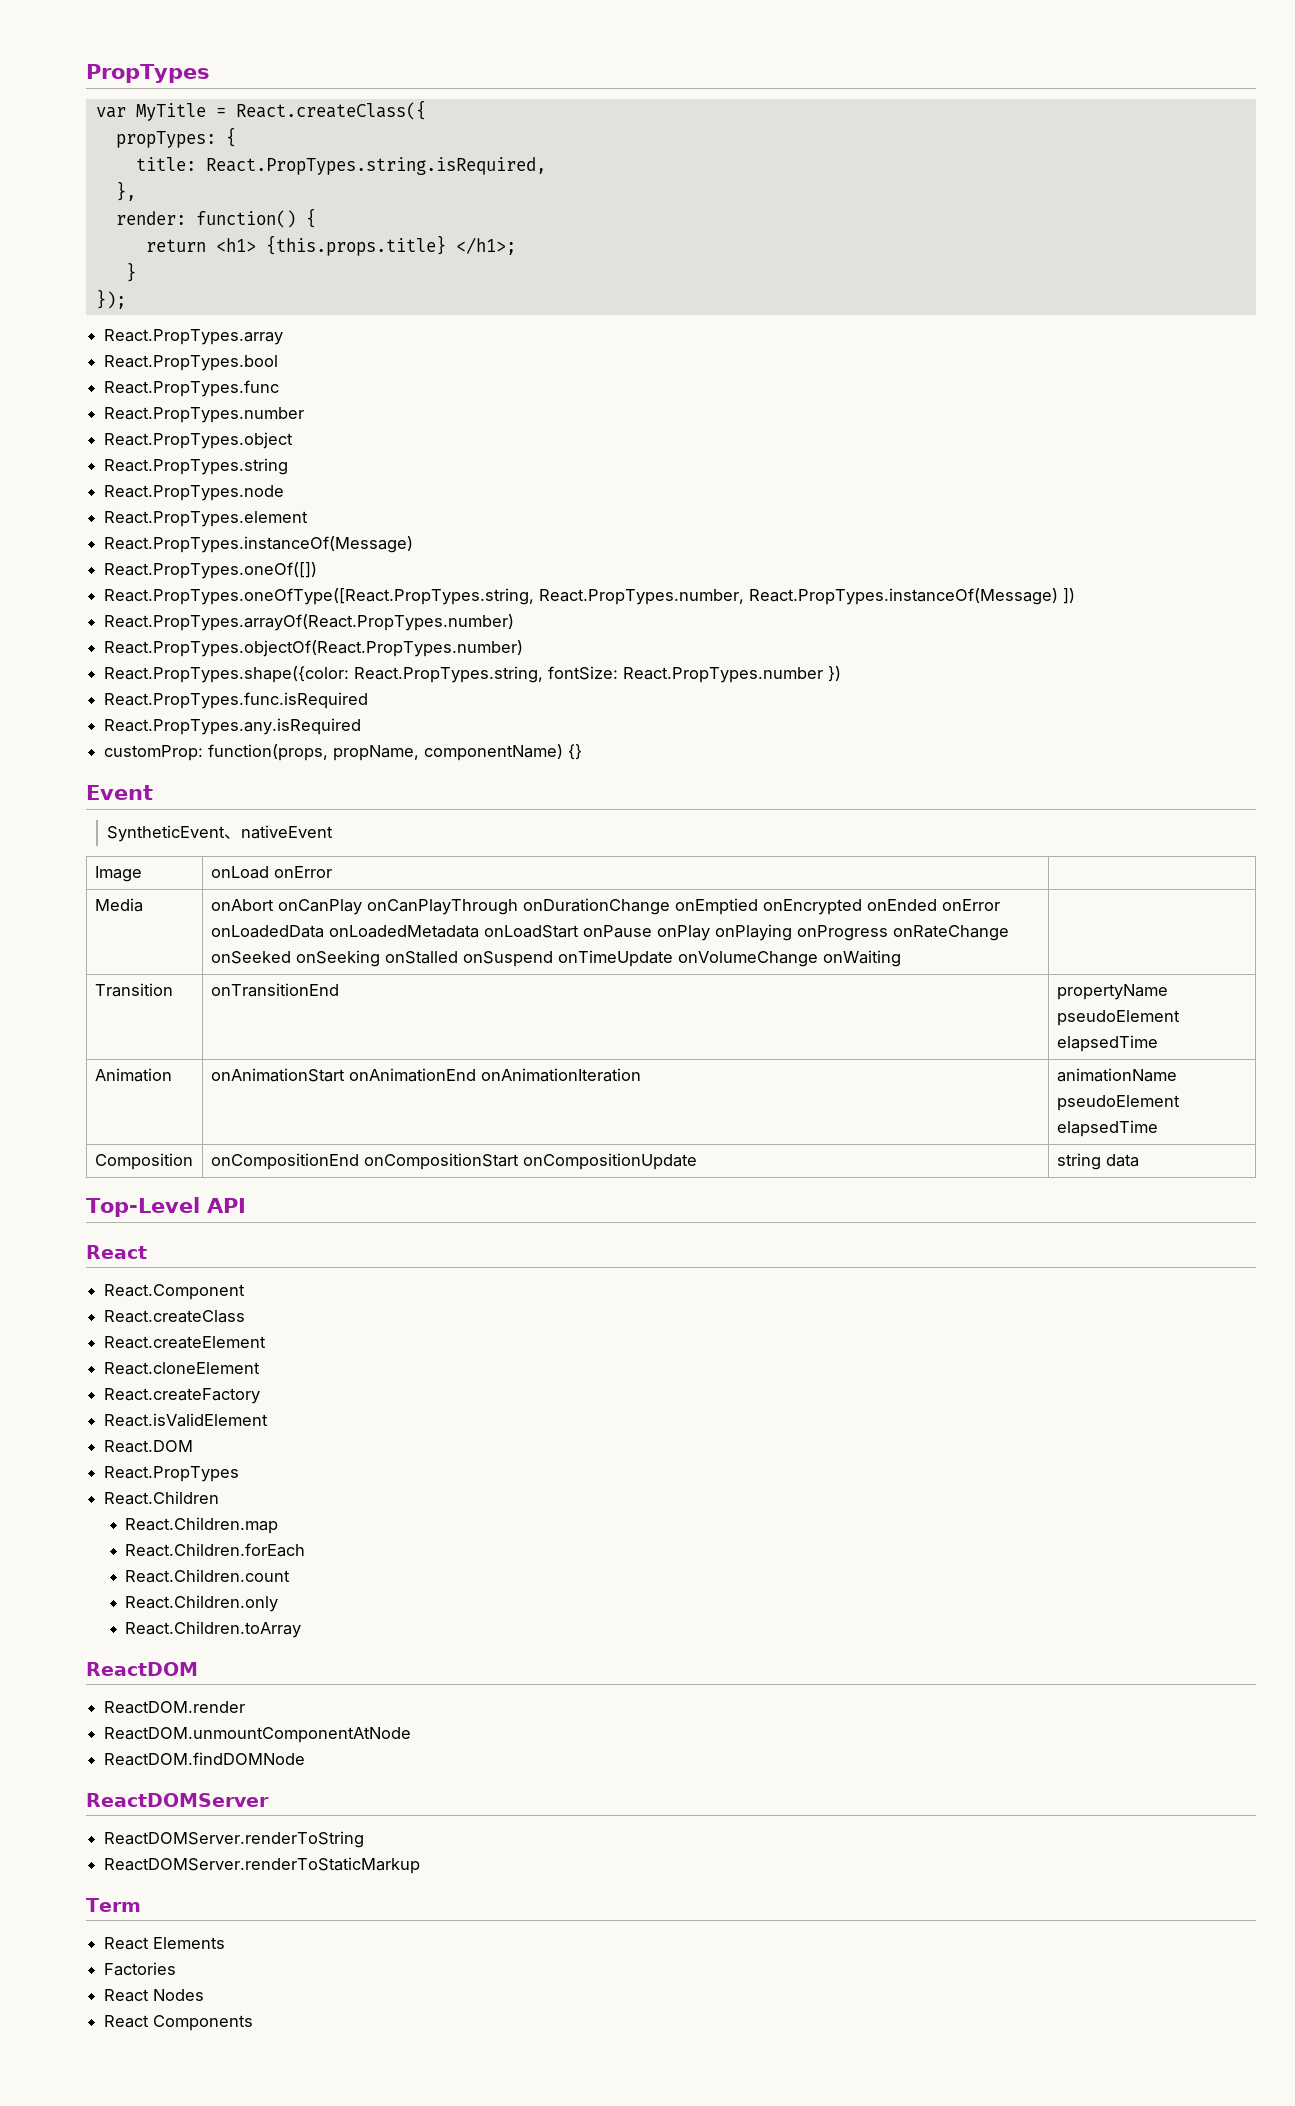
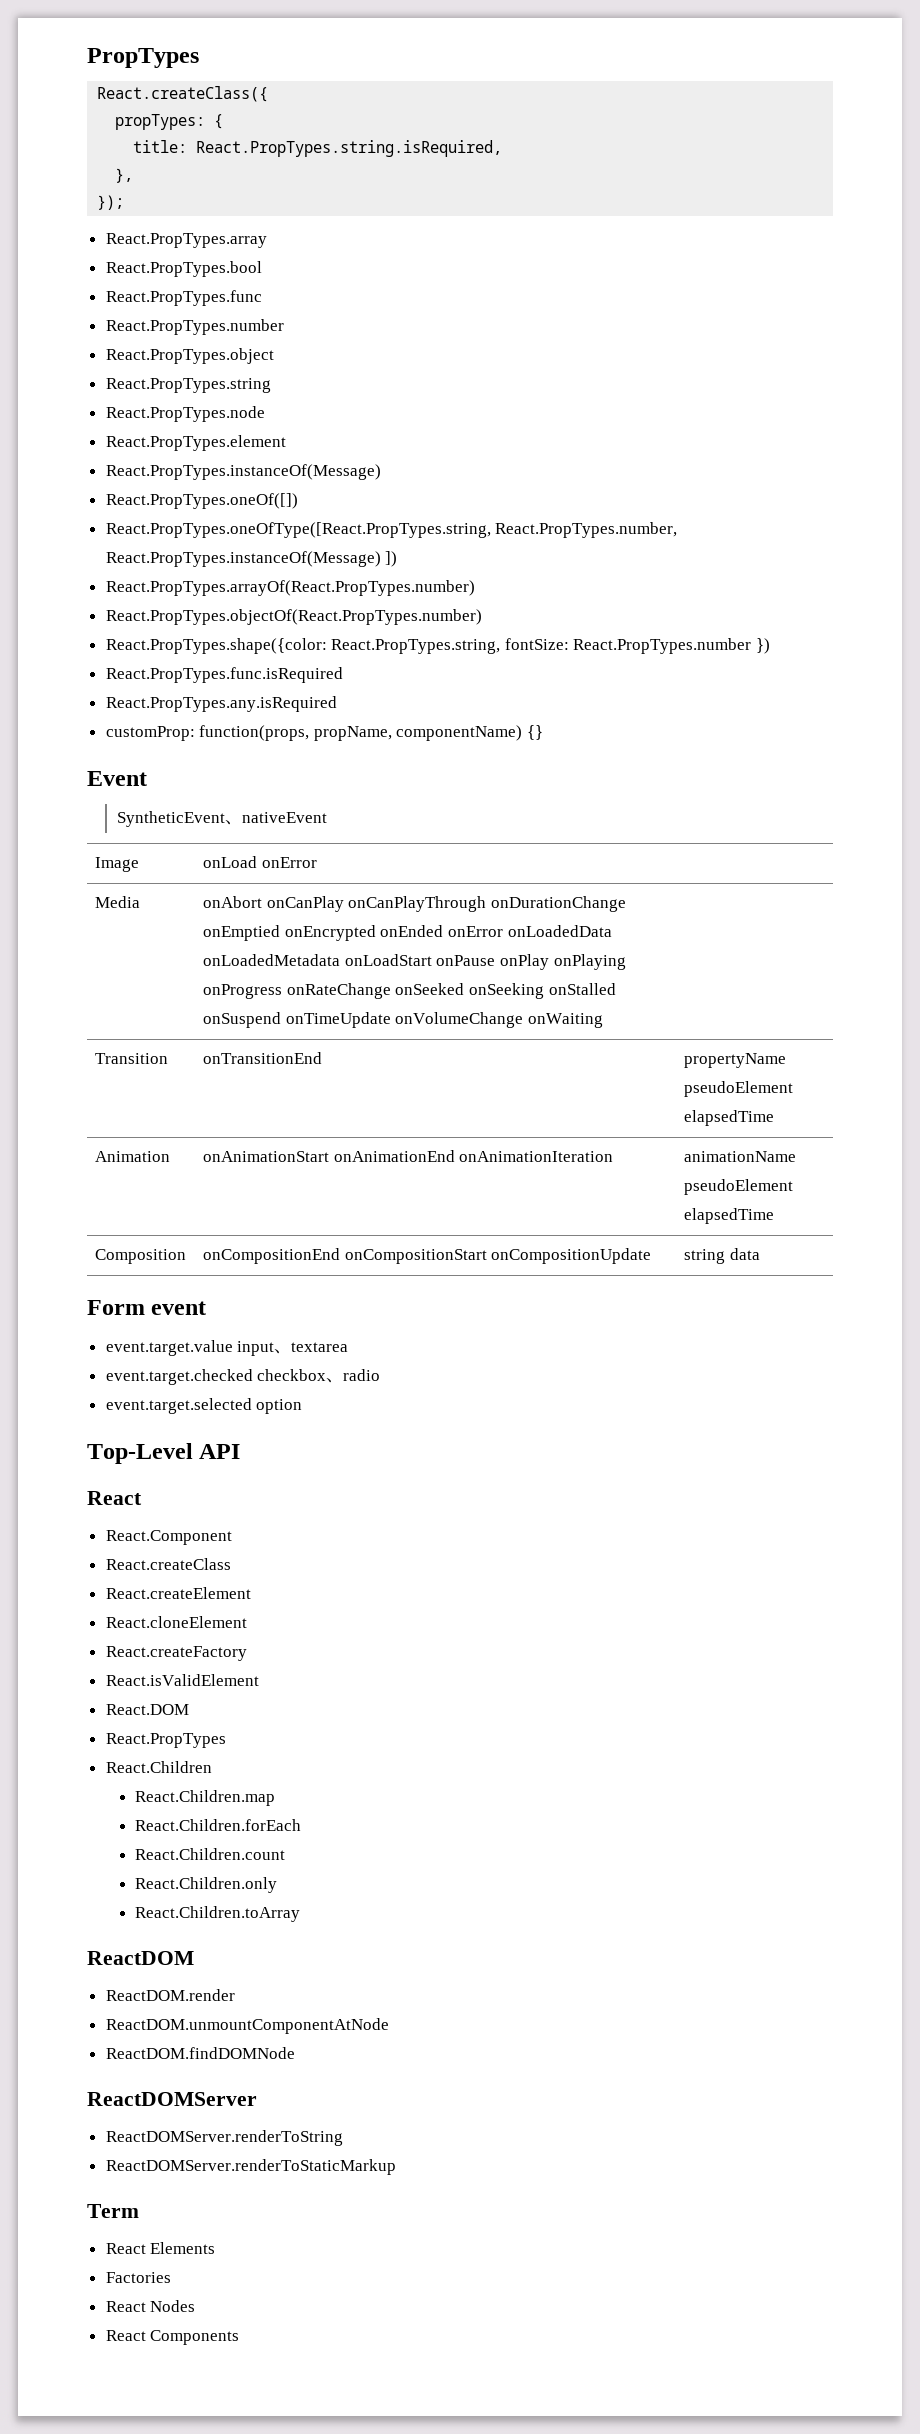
[95,103,226,121] var MyTitle = -> (199, 58) none
[115,208,316,228] [145,235,516,256] [125,262,136,282] // render: function() { // return <h1> {this.props.title} </h1>; // } -> (134, 175) none
(1139, 1160) none -> [87,1300,207,1315] [105,1340,349,1356] [105,1369,381,1385] [105,1398,303,1414] // Form event // event.target.value input、textarea // event.target.checked checkbox、radio // event.target.selected option

